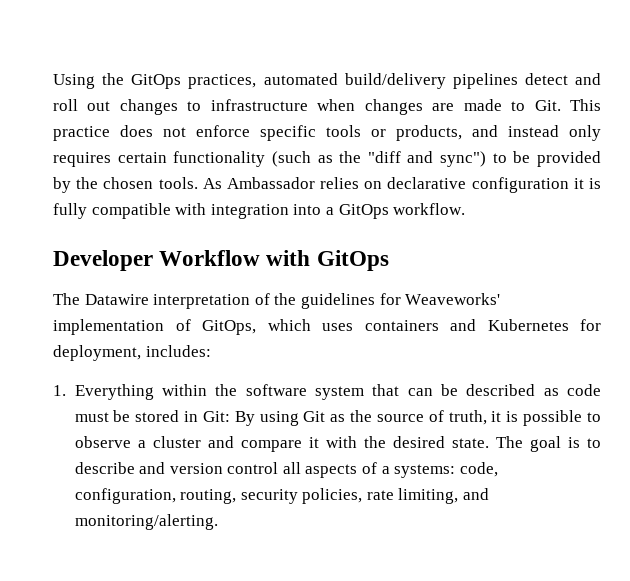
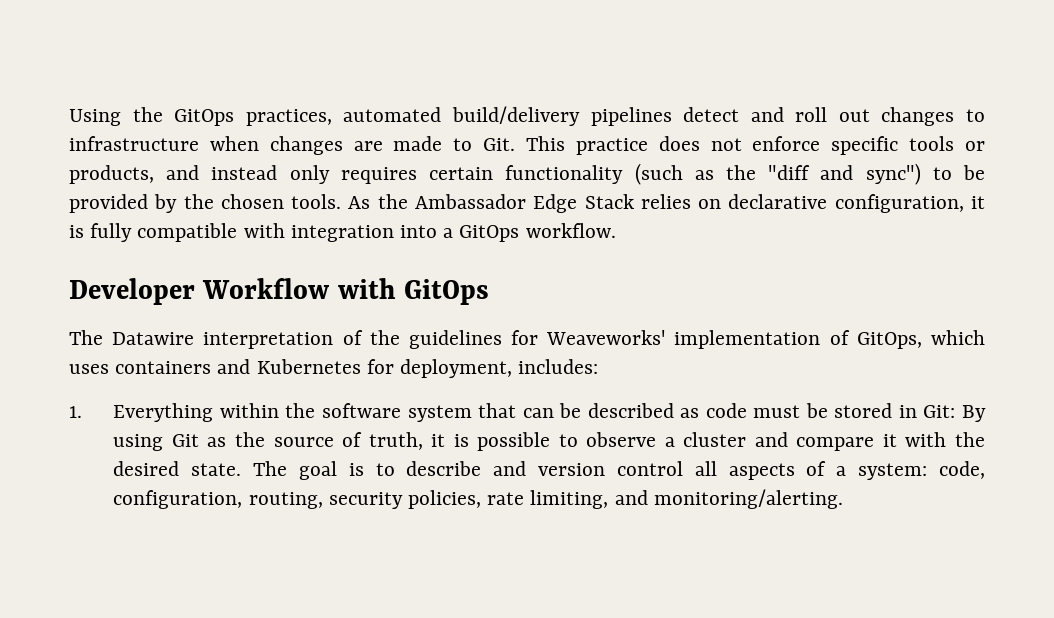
[226,177,315,189] Ambassador -> [377,194,634,213] the Ambassador Edge Stack
[471,177,569,193] configuration -> [834,194,964,213] configuration,
[394,464,456,478] systems: -> [858,463,928,480] system:

